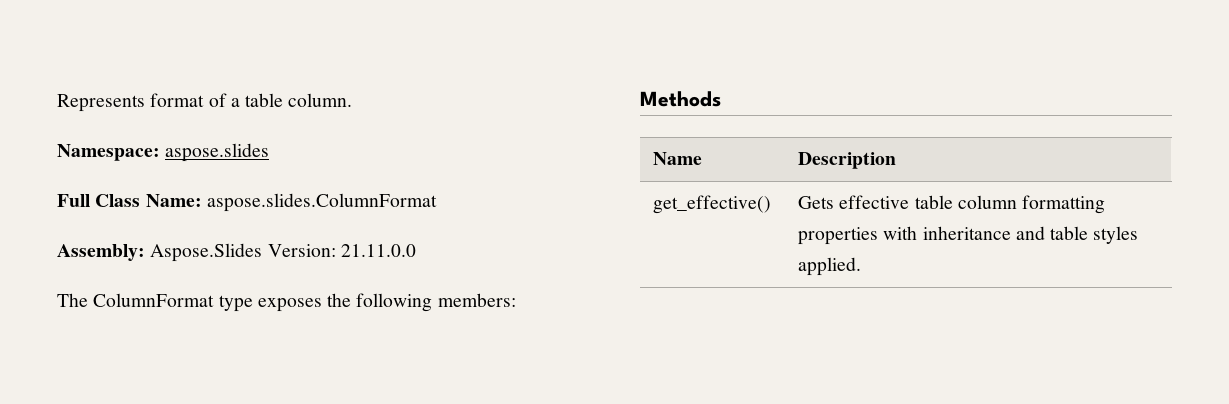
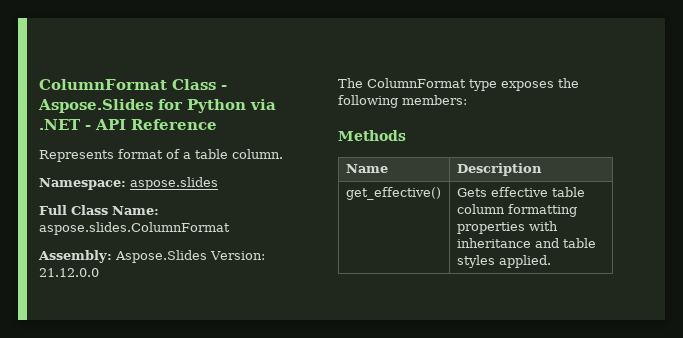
(57, 103) none -> [39,79,227,90] [38,99,276,113] [39,119,217,130] ColumnFormat Class - Aspose.Slides for Python via .NET - API Reference //
[340,244,416,257] 21.11.0.0 -> [39,268,99,277] 21.12.0.0

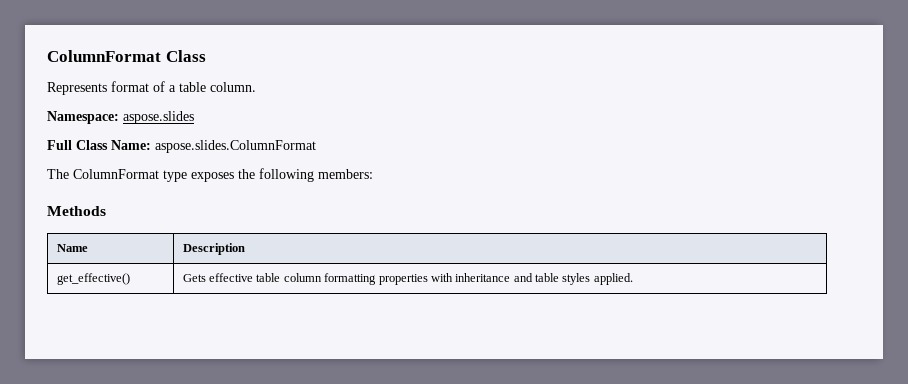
[221,85,227,90] [38,99,276,113] [39,119,217,130] - Aspose.Slides for Python via .NET - API Reference -> (206, 56) none
[38,250,265,263] [39,268,99,277] // Assembly: Aspose.Slides Version: 21.12.0.0 -> (316, 146) none

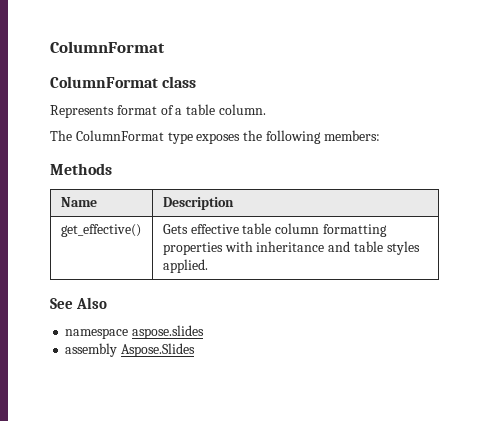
[47,50,206,62] ColumnFormat Class -> [50,41,165,53] [50,76,197,88] ColumnFormat // ColumnFormat class
[47,111,194,124] [47,140,316,153] // Namespace: aspose.slides // Full Class Name: aspose.slides.ColumnFormat -> (266, 109) none
(633, 279) none -> [50,297,107,309] [65,325,205,339] [65,343,196,357] // See Also // namespace aspose.slides // assembly Aspose.Slides

